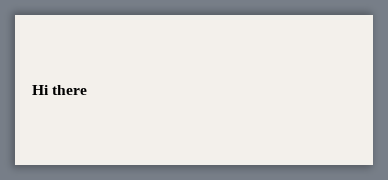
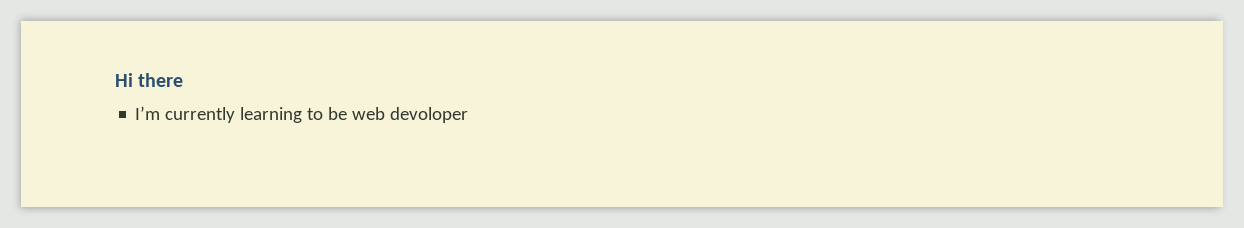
(88, 90) none -> [135,106,469,123] // I’m currently learning to be web devoloper

